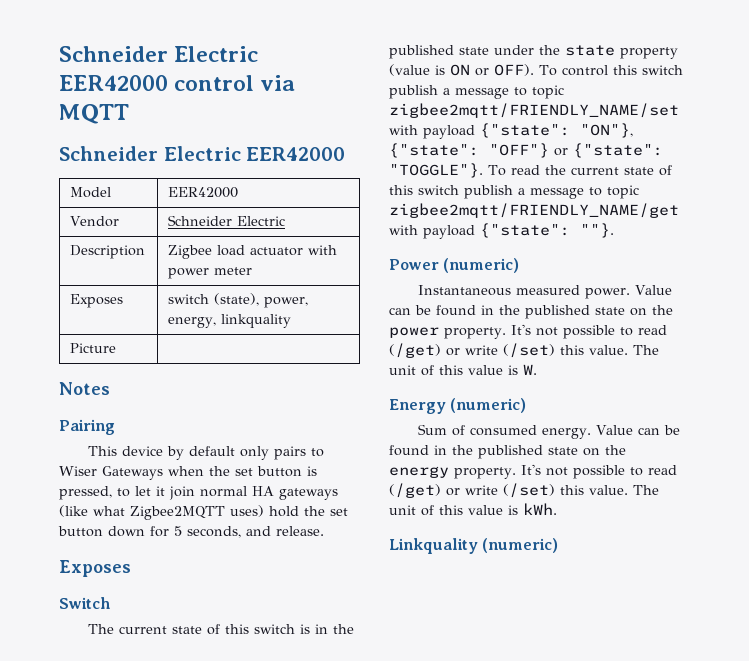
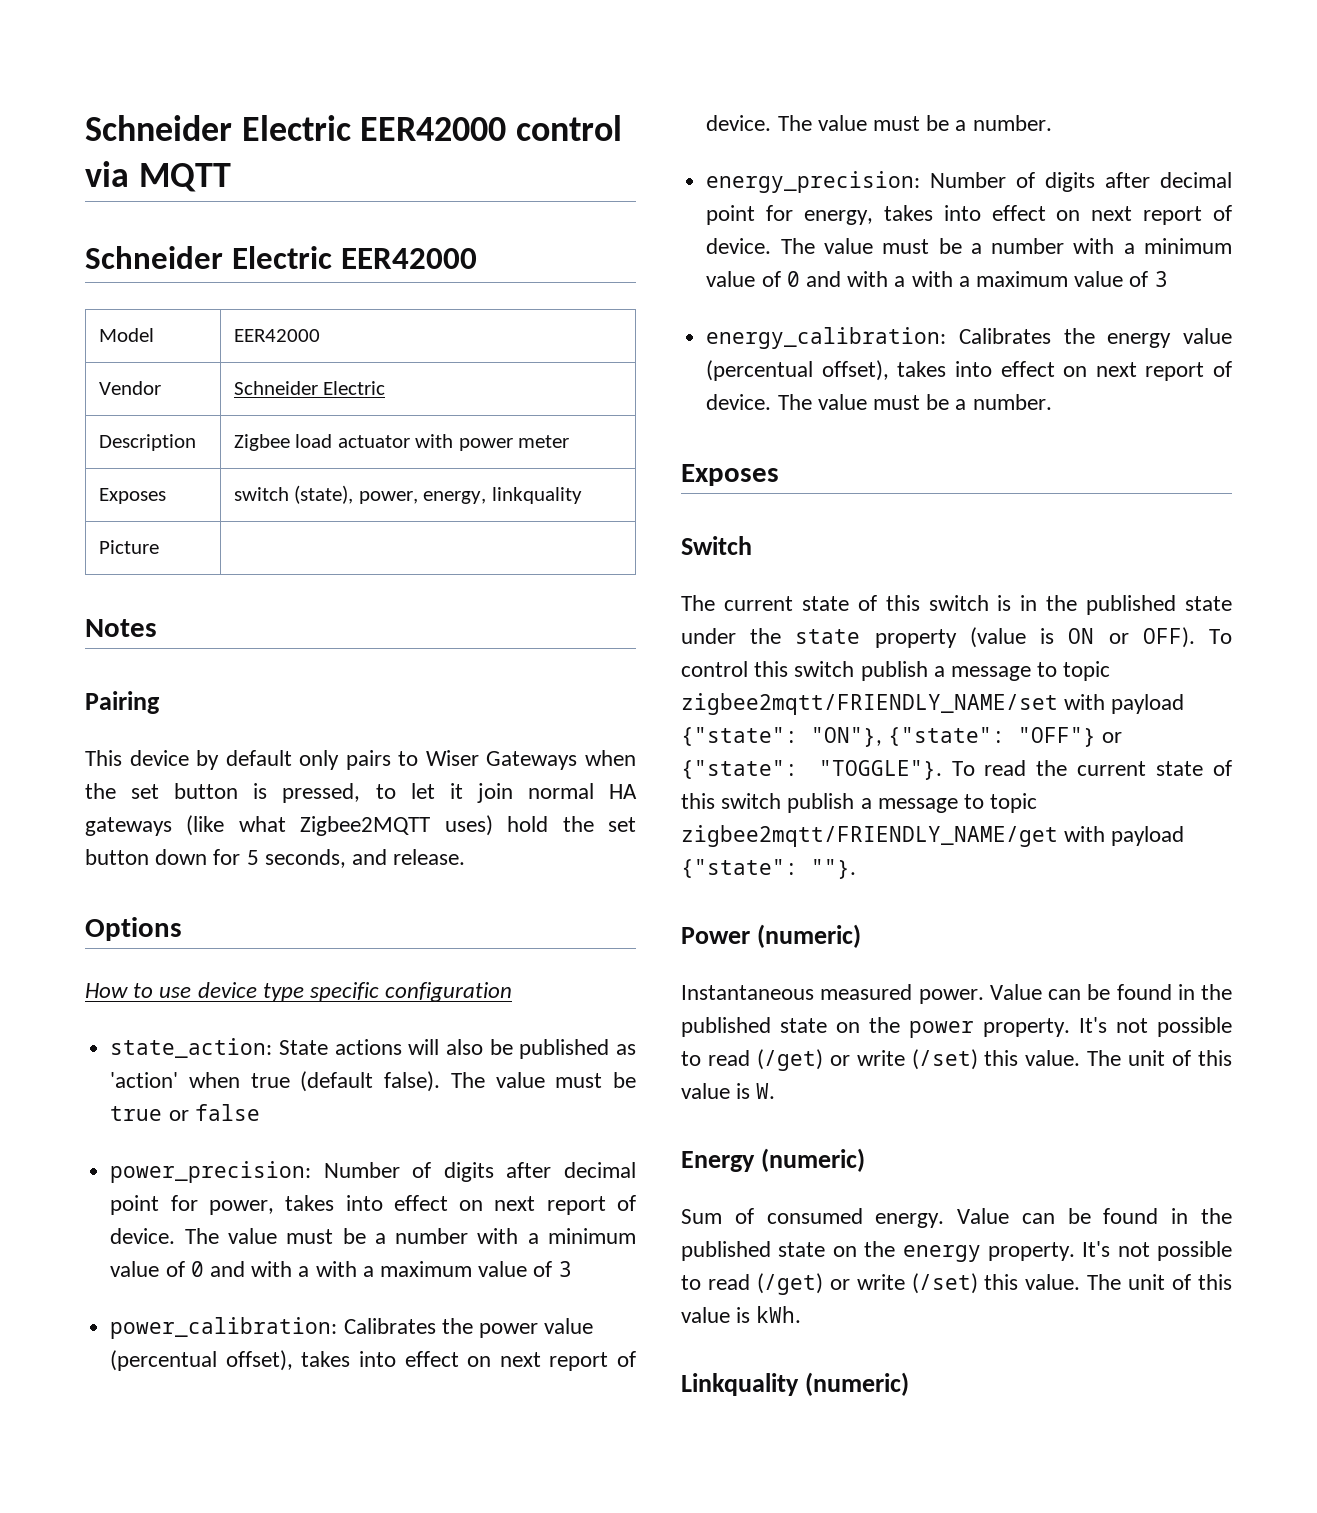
(324, 531) none -> [85,917,182,941] [85,982,513,1002] [110,1038,636,1059] [110,1071,636,1092] [110,1104,260,1121] [110,1161,637,1183] [110,1195,636,1215] [110,1228,636,1244] [110,1261,572,1277] [110,1317,594,1339] [110,1350,636,1371] [706,115,1052,131] [706,171,1232,193] [706,205,1232,225] [706,238,1232,254] [706,271,1168,287] [706,327,1232,349] [706,360,1232,381] [706,394,1052,410] // Options // How to use device type specific configuration // state_action: State actions will also be published as 'action' when true (default false). The value must be true or false // power_precision: Number of digits after decimal point for power, takes into effect on next report of device. The value must be a number with a minimum value of 0 and with a with a maximum value of 3 // power_calibration: Calibrates the power value (percentual offset), takes into effect on next report of device. The value must be a number. // energy_precision: Number of digits after decimal point for energy, takes into effect on next report of device. The value must be a number with a minimum value of 0 and with a with a maximum value of 3 // energy_calibration: Calibrates the energy value (percentual offset), takes into effect on next report of device. The value must be a number.

